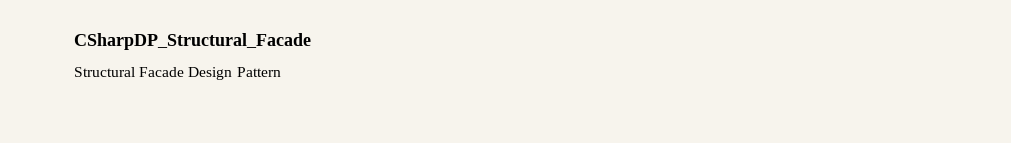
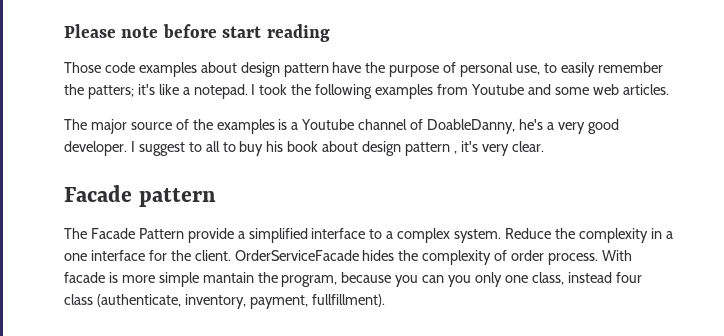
[74,33,311,50] [74,67,281,80] CSharpDP_Structural_Facade // Structural Facade Design Pattern -> [64,24,330,42] [64,62,663,77] [64,84,669,99] [64,119,619,134] [64,141,544,156] [64,185,216,207] [64,228,673,243] [64,250,632,265] [64,272,642,287] [64,294,385,309] Please note before start reading // Those code examples about design pattern have the purpose of personal use, to easily remember the patters; it's like a notepad. I took the following examples from Youtube and some web articles. // The major source of the examples is a Youtube channel of DoableDanny, he's a very good developer. I suggest to all to buy his book about design pattern , it's very clear. // Facade pattern // The Facade Pattern provide a simplified interface to a complex system. Reduce the complexity in a one interface for the client. OrderServiceFacade hides the complexity of order process. With facade is more simple mantain the program, because you can you only one class, instead four class (authenticate, inventory, payment, fullfillment).

